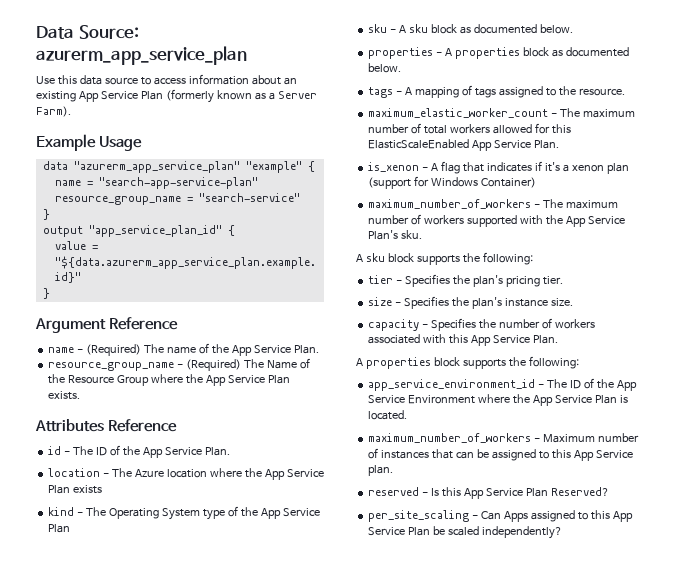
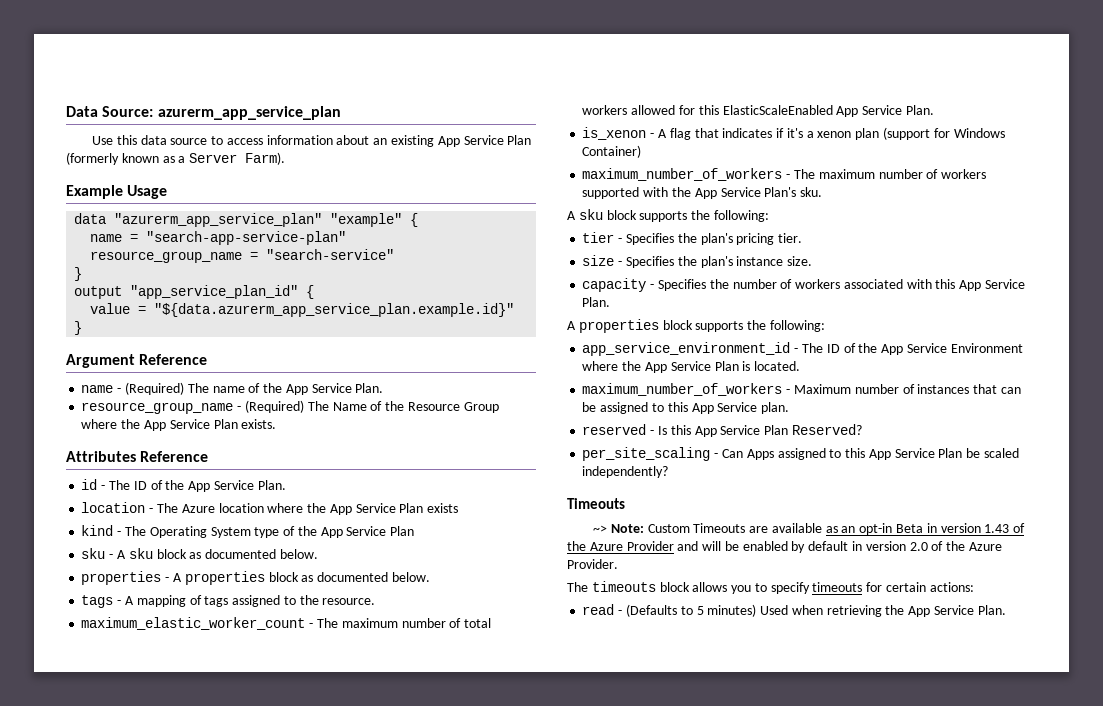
(562, 532) none -> [567,498,625,509] [593,523,1026,535] [567,541,1002,553] [567,559,618,569] [567,581,974,594] [582,604,1006,617] // Timeouts // ~> Note: Custom Timeouts are available as an opt-in Beta in version 1.43 of the Azure Provider and will be enabled by default in version 2.0 of the Azure Provider. // The timeouts block allows you to specify timeouts for certain actions: // read - (Defaults to 5 minutes) Used when retrieving the App Service Plan.

